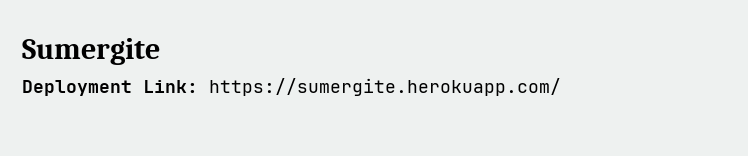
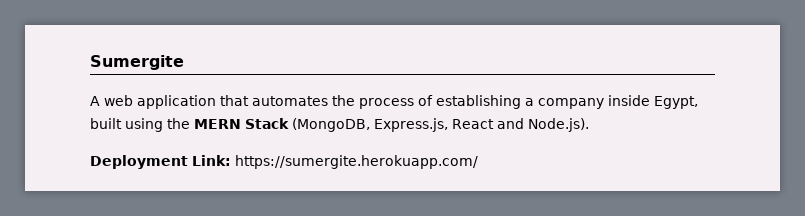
(160, 51) none -> [90,95,698,109] [90,118,589,132] // A web application that automates the process of establishing a company inside Egypt, built using the MERN Stack (MongoDB, Express.js, React and Node.js).

